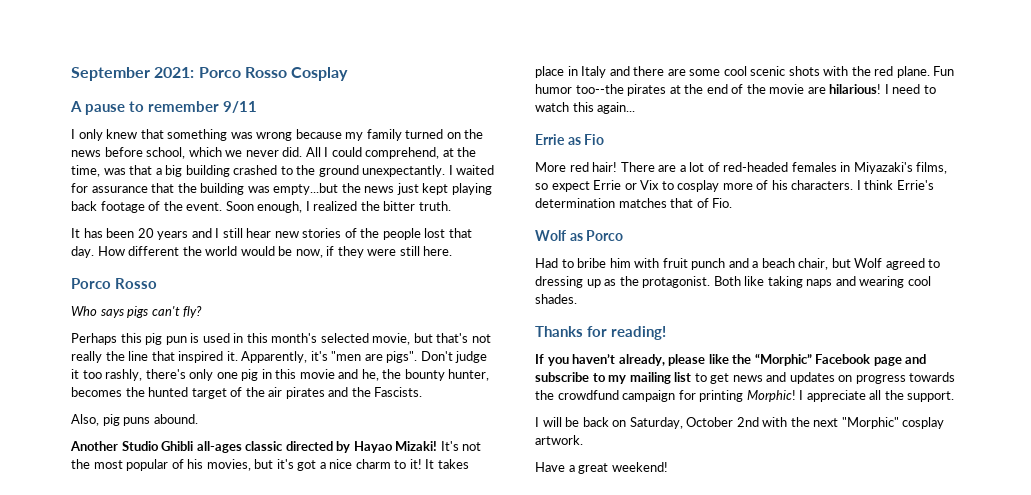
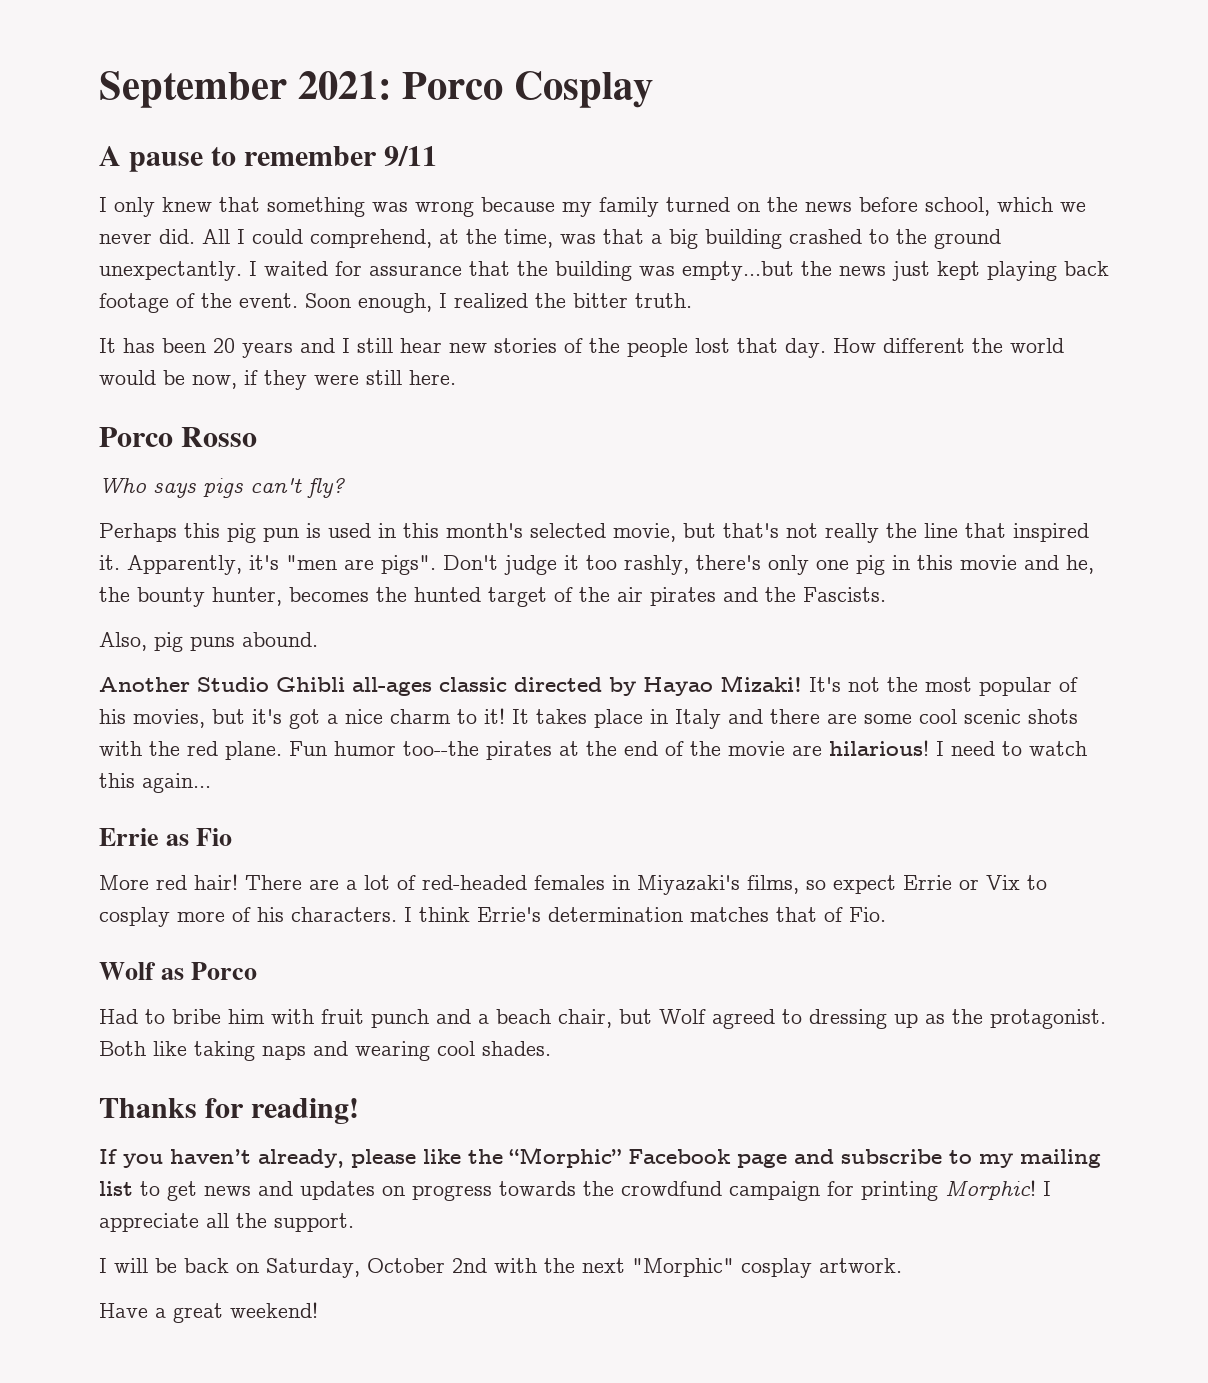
[244,67,287,78] Rosso -> (503, 86) none

